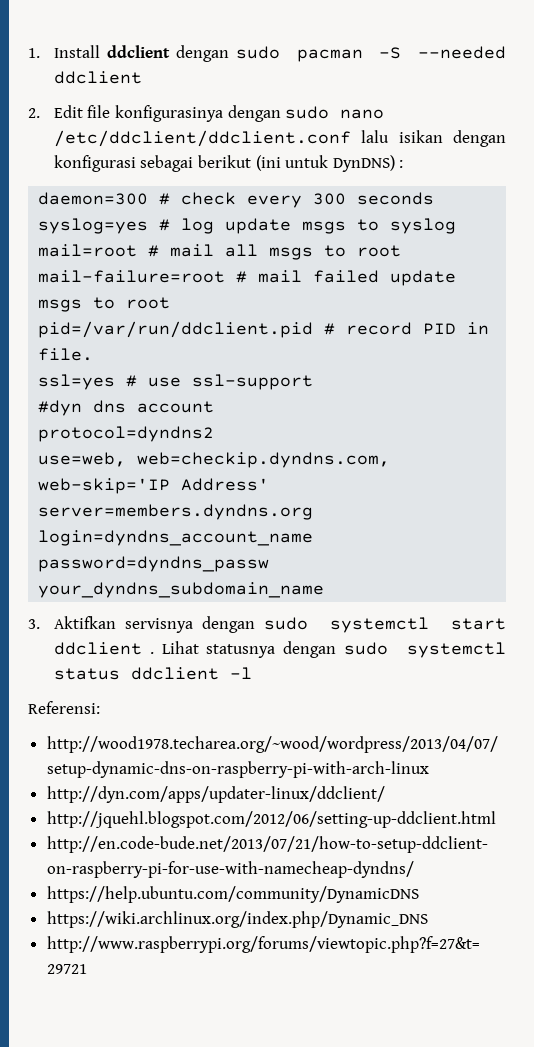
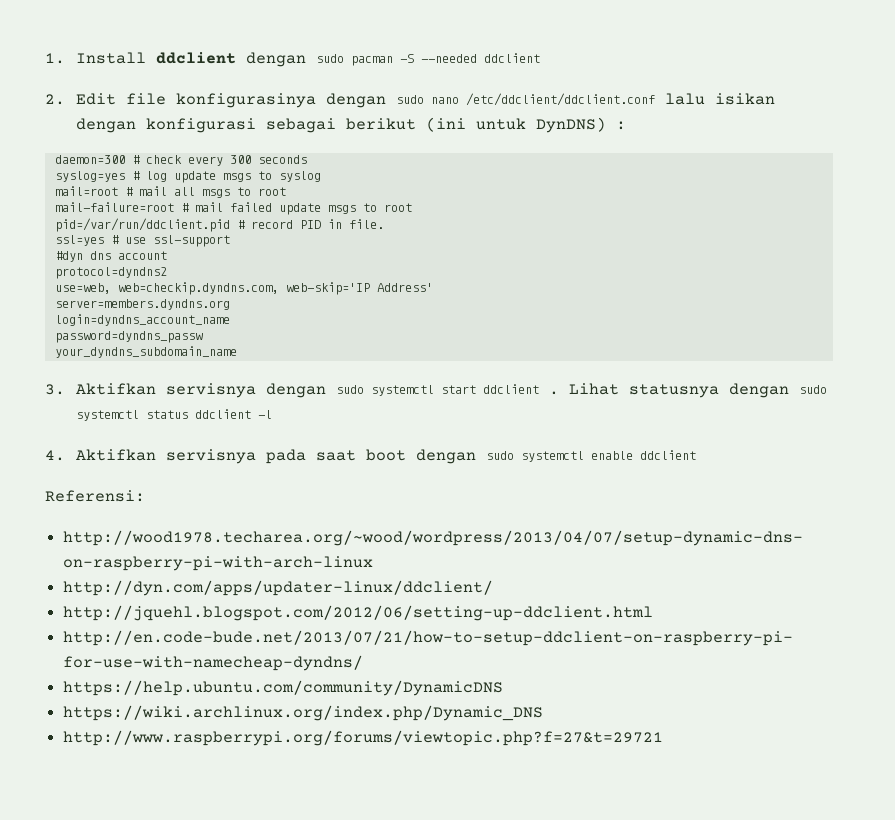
(252, 673) none -> [45,449,696,464] // 4. Aktifkan servisnya pada saat boot dengan sudo systemctl enable ddclient

